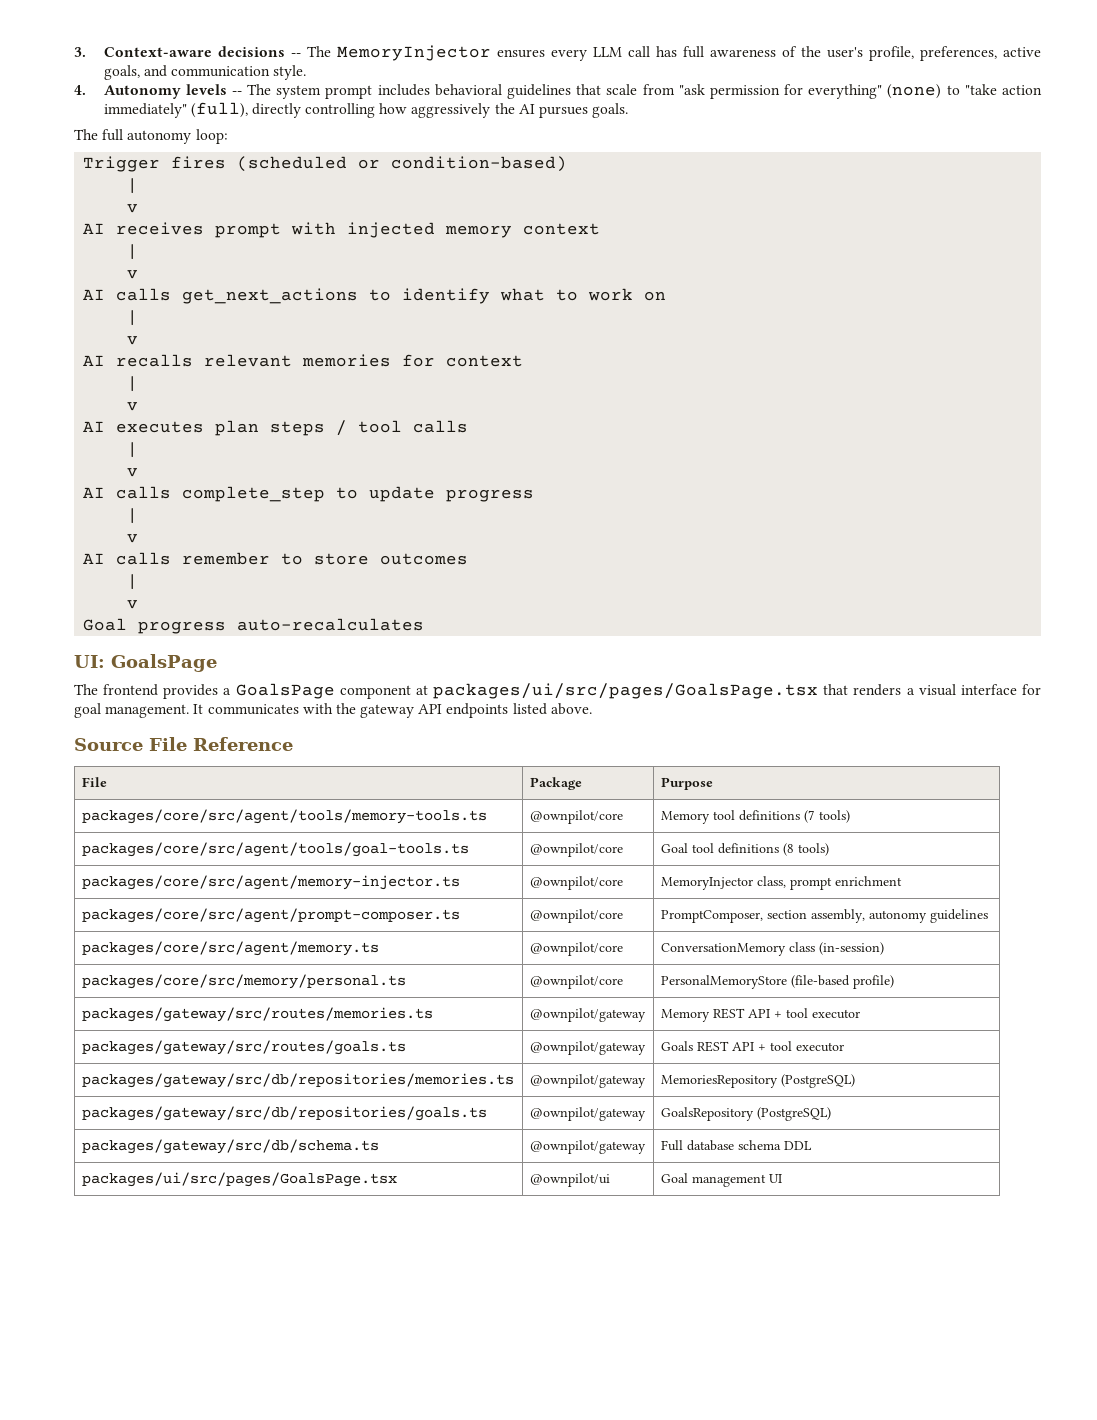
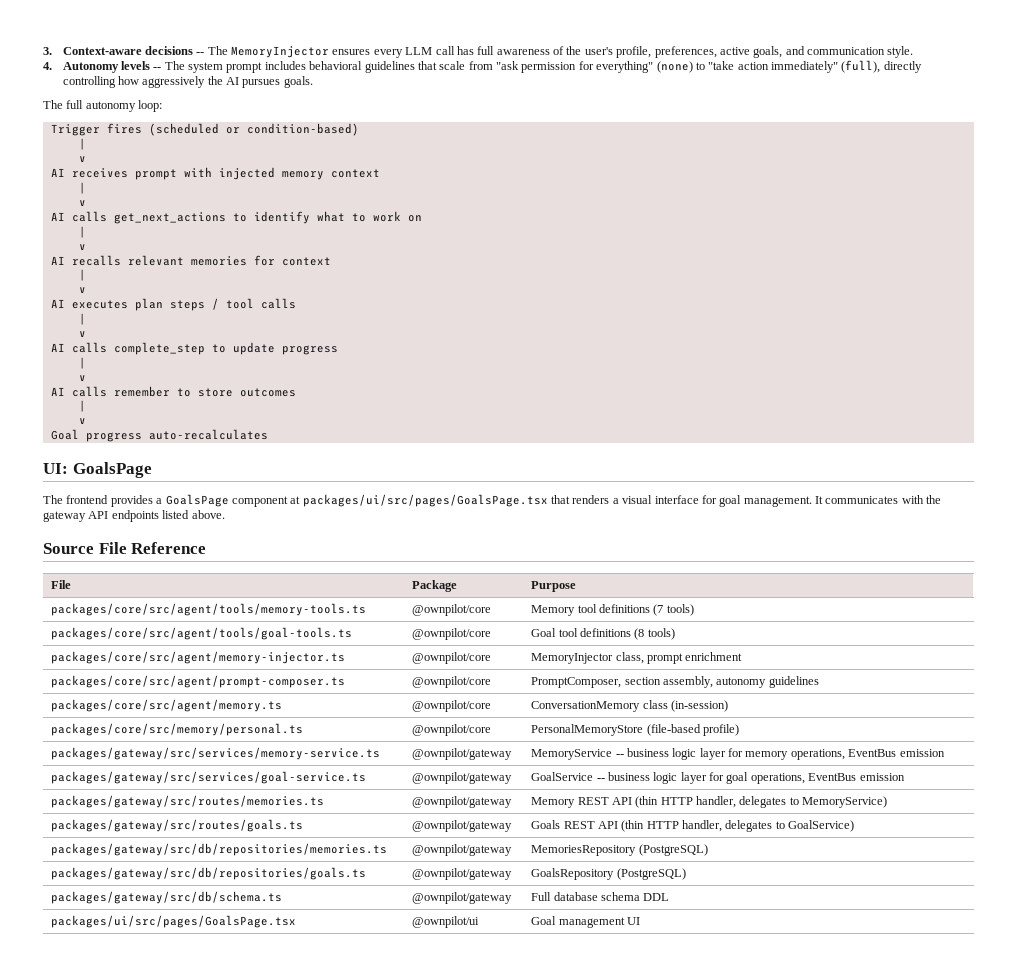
(894, 982) none -> [51,747,381,760] [412,748,513,760] [531,748,945,760] [51,771,367,784] [412,772,513,784] [531,772,905,784] // packages/gateway/src/services/memory-service.ts | @ownpilot/gateway | MemoryService -- business logic layer for memory operations, EventBus emission // packages/gateway/src/services/goal-service.ts | @ownpilot/gateway | GoalService -- business logic layer for goal operations, EventBus emission
[773,1008,860,1019] + tool executor -> [635,796,888,808] (thin HTTP handler, delegates to MemoryService)
[757,1041,844,1052] + tool executor -> [621,820,855,832] (thin HTTP handler, delegates to GoalService)

